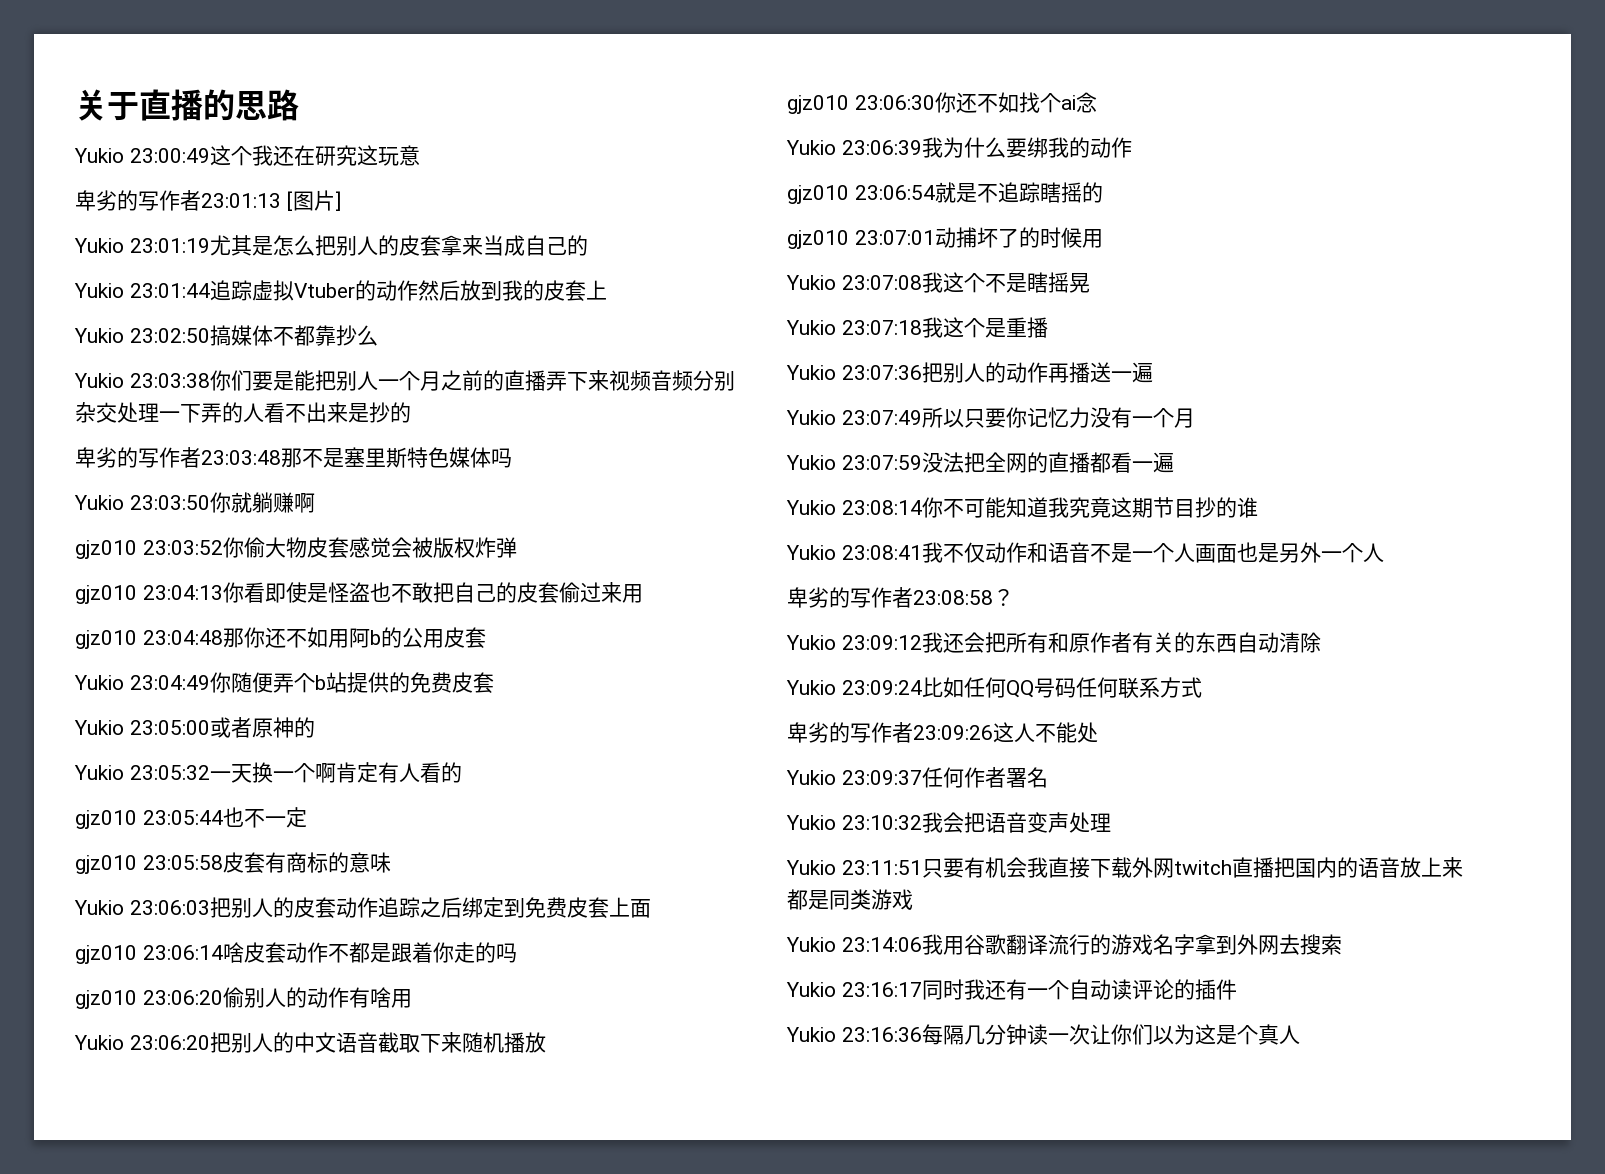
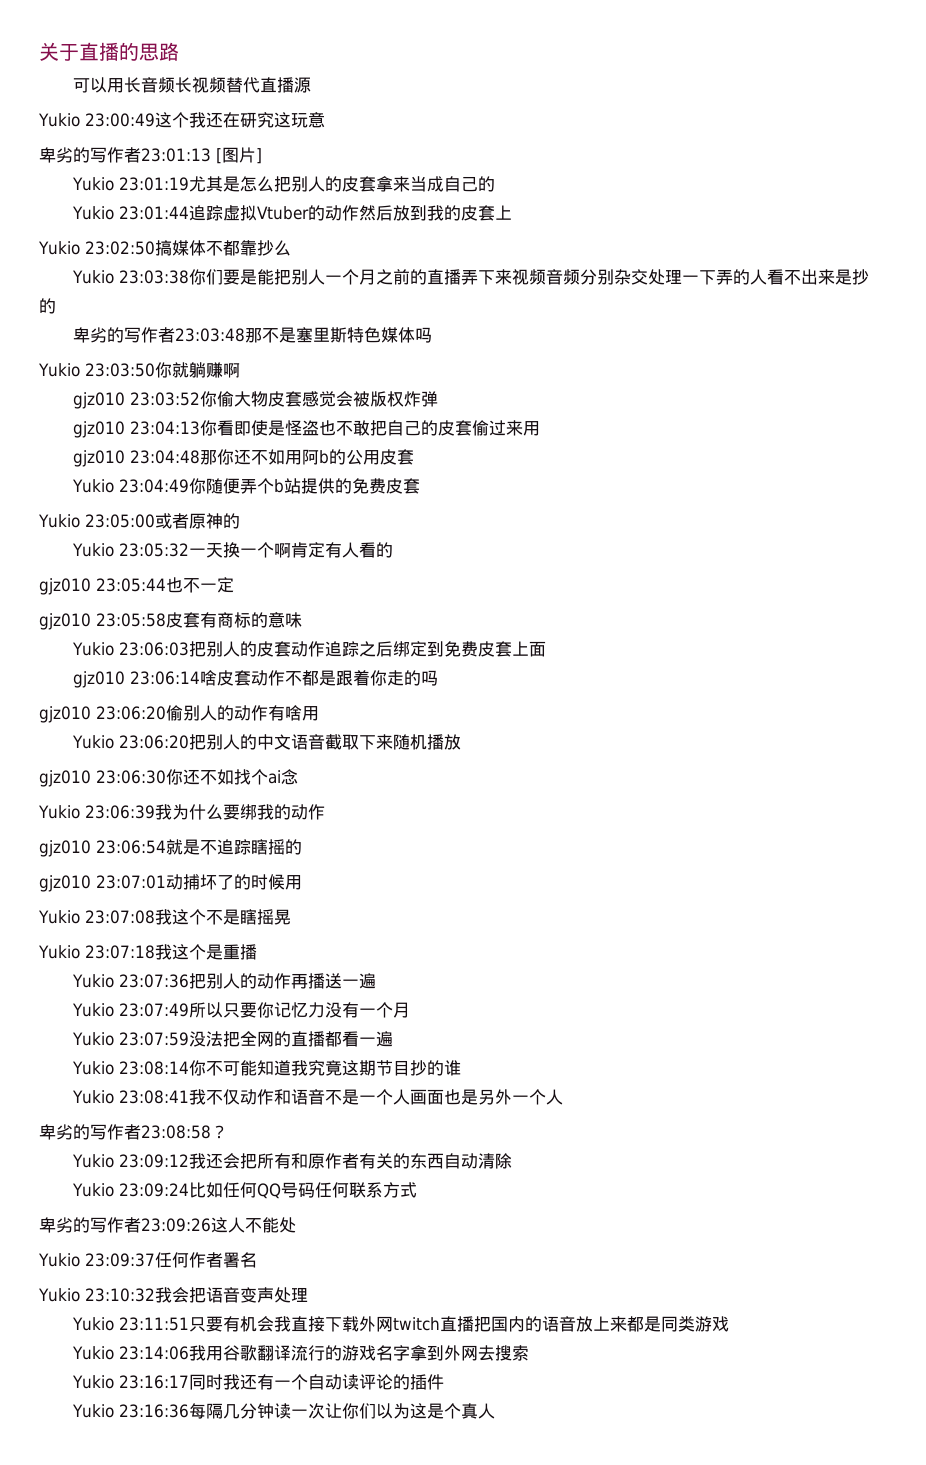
(299, 105) none -> [73,77,312,93] // 可以用长音频长视频替代直播源

